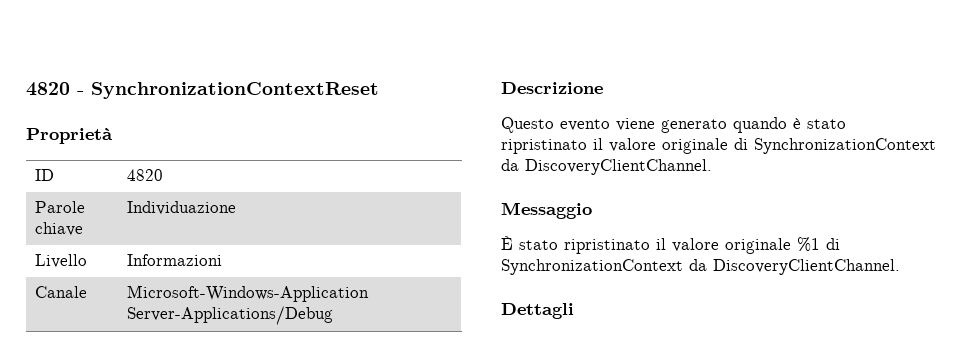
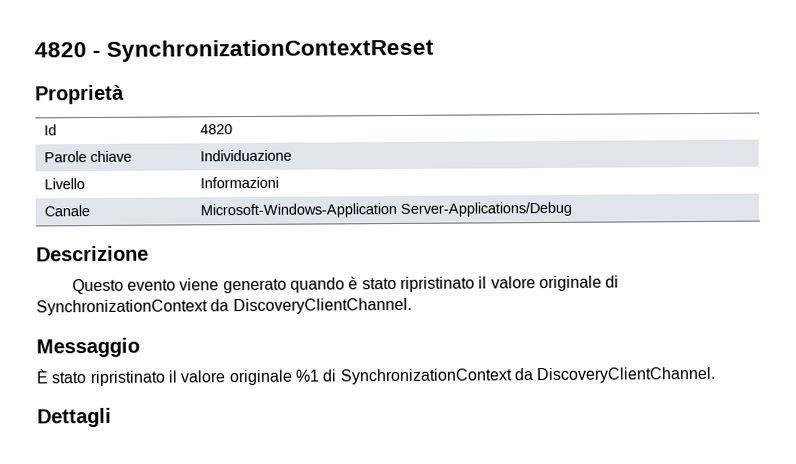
[34,169,54,181] ID -> [44,124,58,136] Id

